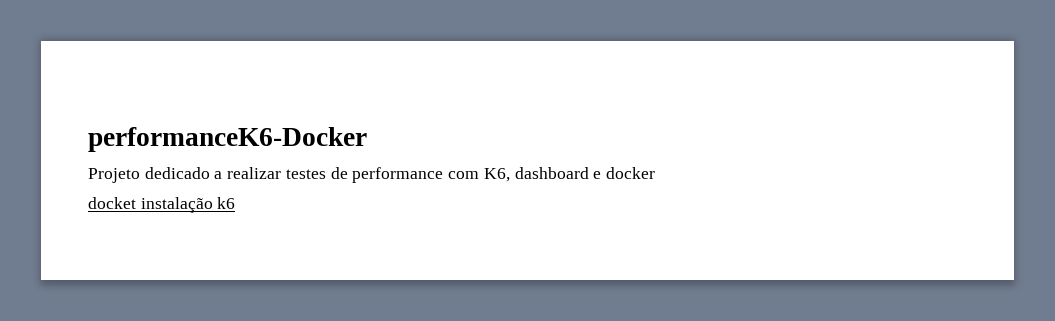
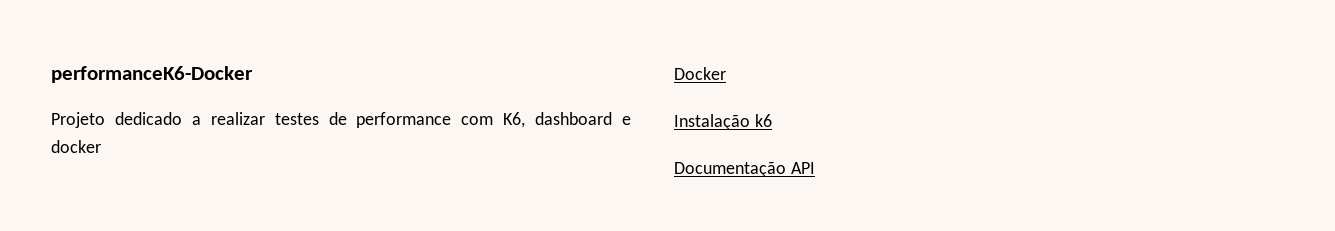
[88,197,213,213] docket instalação -> [674,67,726,80] [674,114,750,130] Docker // Instalação
(236, 203) none -> [674,162,815,177] // Documentação API

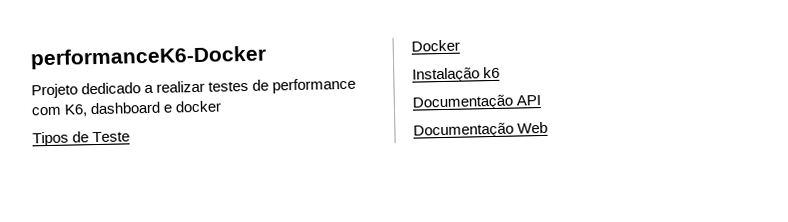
(101, 146) none -> [32,131,131,147] // Tipos de Teste
(815, 168) none -> [413,121,549,139] // Documentação Web

